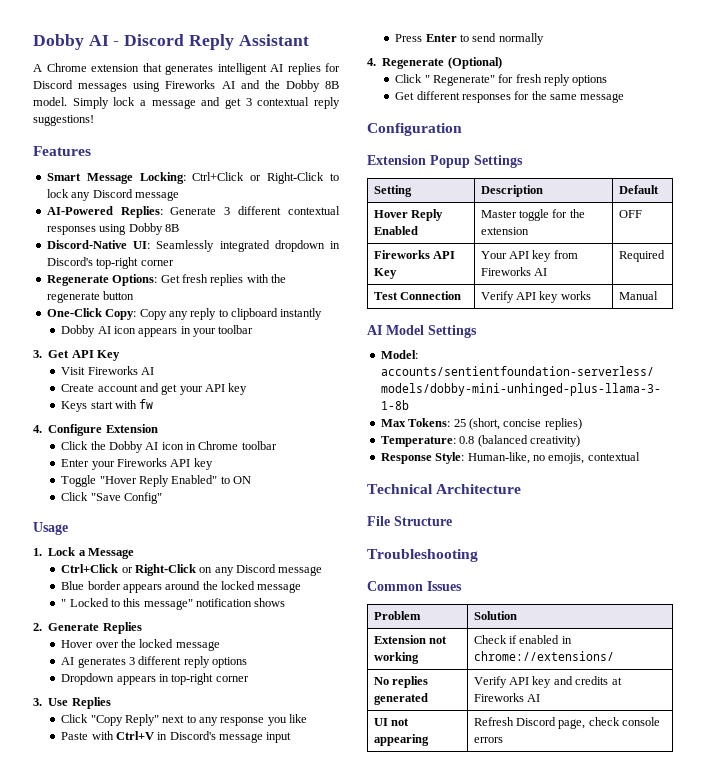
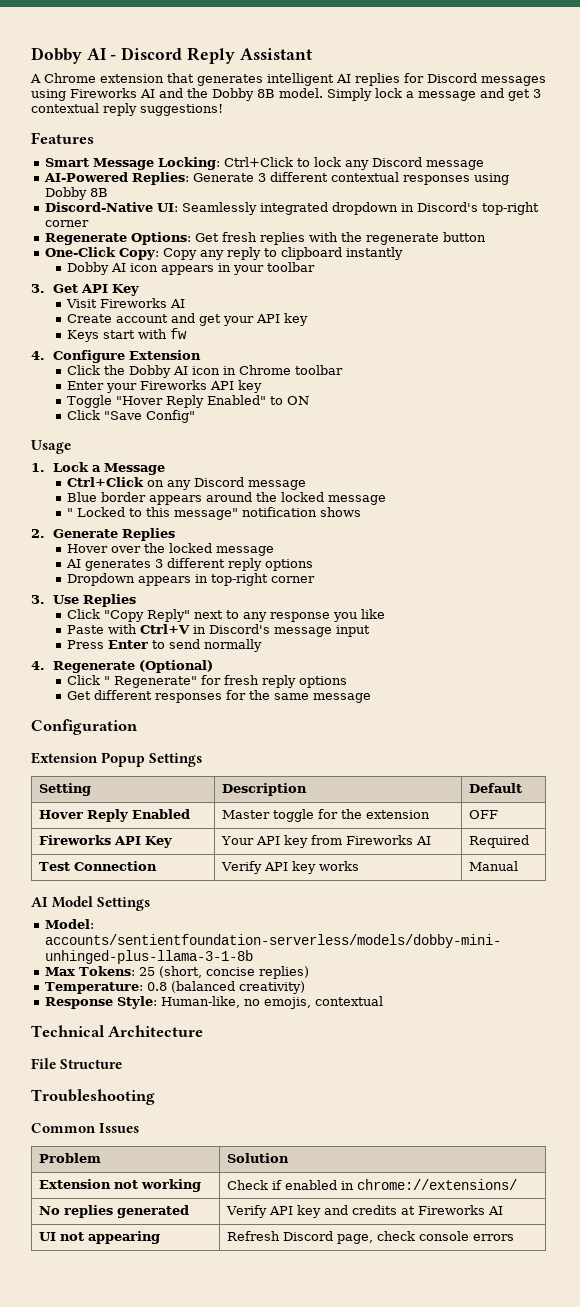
[250,172,325,184] or Right-Click -> (293, 162) none
[121,564,196,576] or Right-Click -> (145, 482) none

